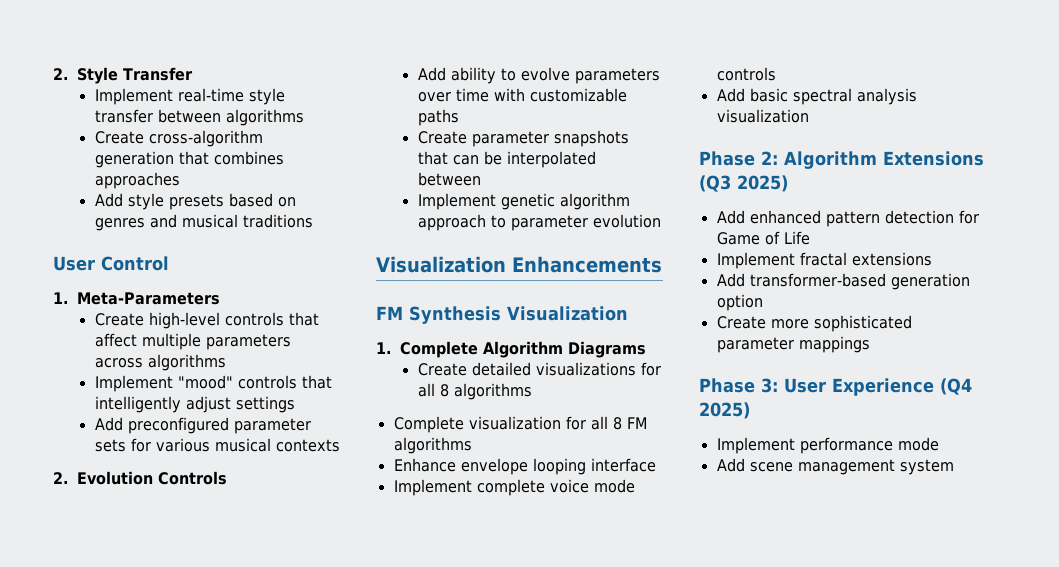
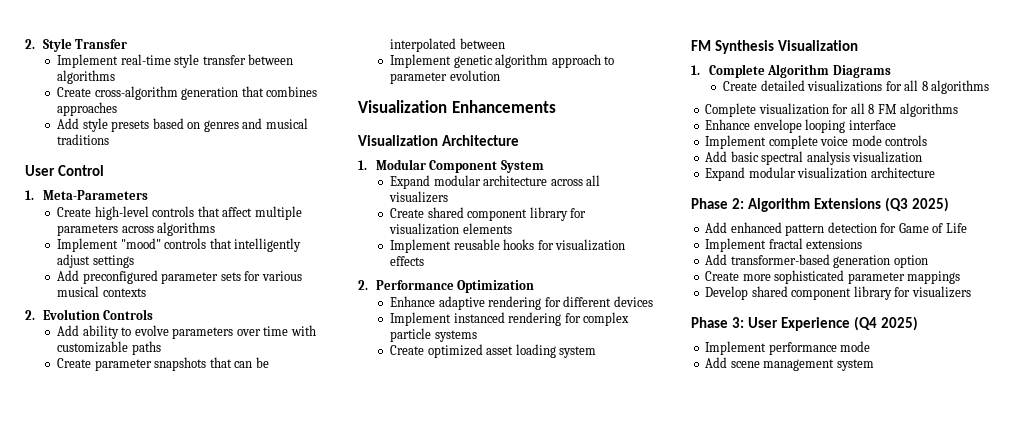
(662, 264) none -> [358,135,520,146] [358,159,544,173] [390,175,601,189] [389,191,449,203] [390,207,587,221] [389,223,512,235] [390,239,626,253] [390,256,425,266] [358,280,535,293] [390,296,653,310] [390,312,630,326] [390,328,477,342] [390,344,597,358] // Visualization Architecture // 1. Modular Component System // Expand modular architecture across all visualizers // Create shared component library for visualization elements // Implement reusable hooks for visualization effects // 2. Performance Optimization // Enhance adaptive rendering for different devices // Implement instanced rendering for complex particle systems // Create optimized asset loading system
(809, 116) none -> [705,167,935,181] // Expand modular visualization architecture
(870, 344) none -> [705,286,971,300] // Develop shared component library for visualizers

